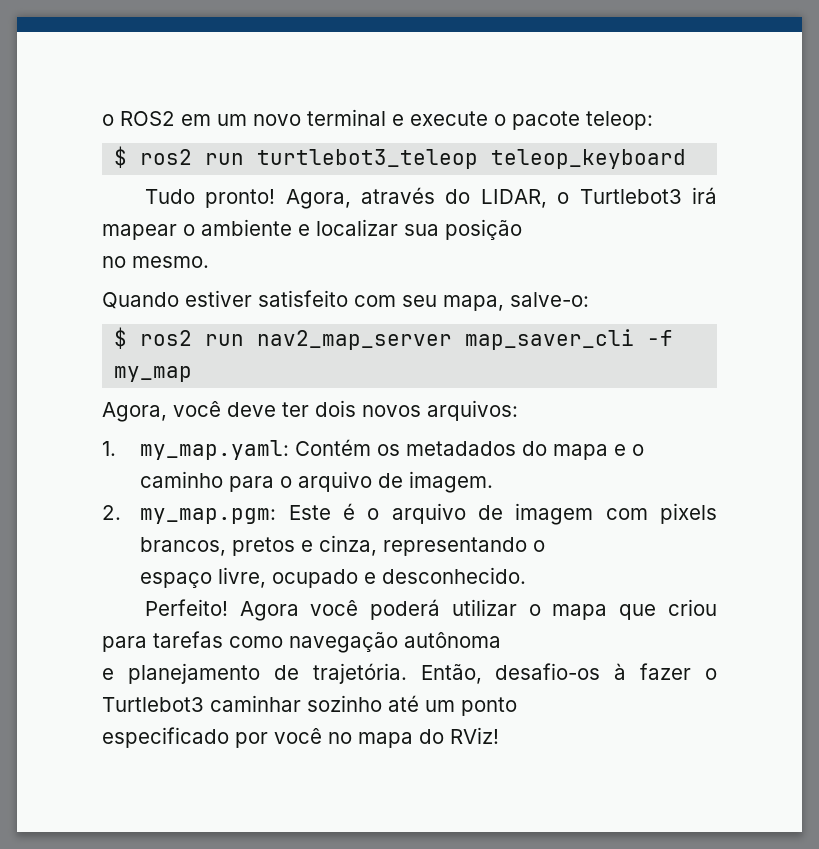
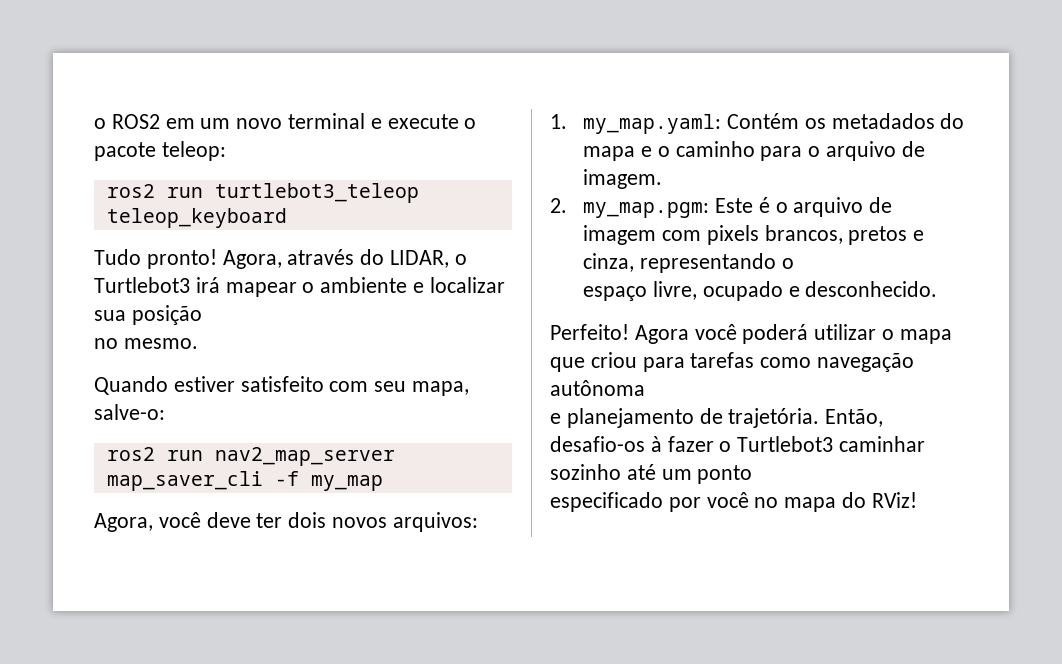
[114,146,128,168] $ -> (226, 151) none
[114,327,128,349] $ -> (165, 412) none

